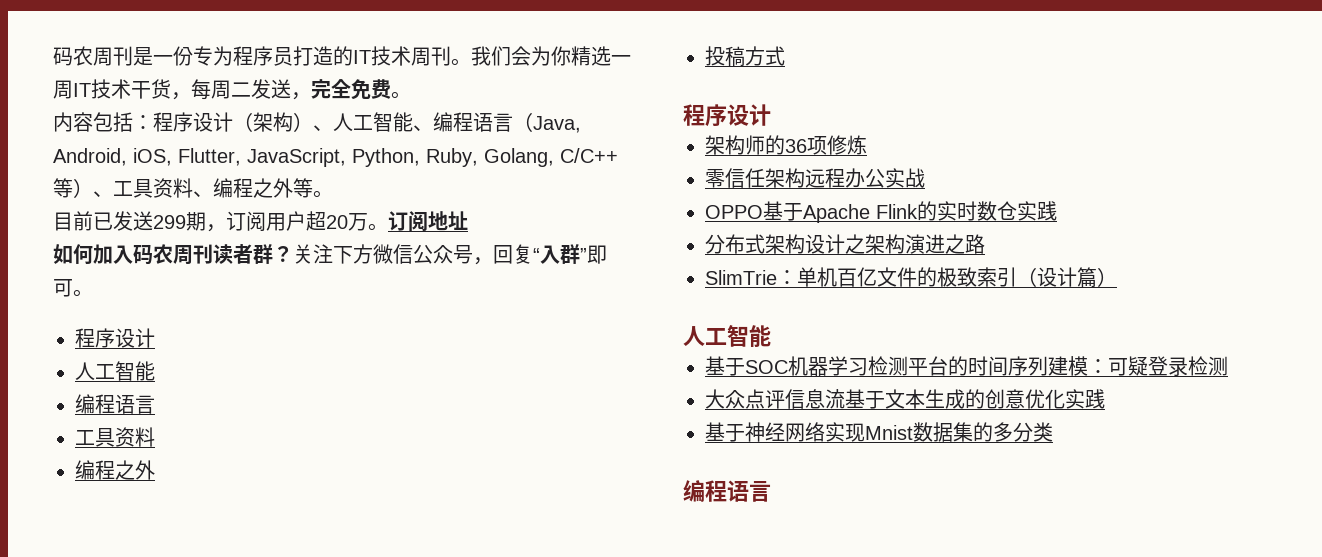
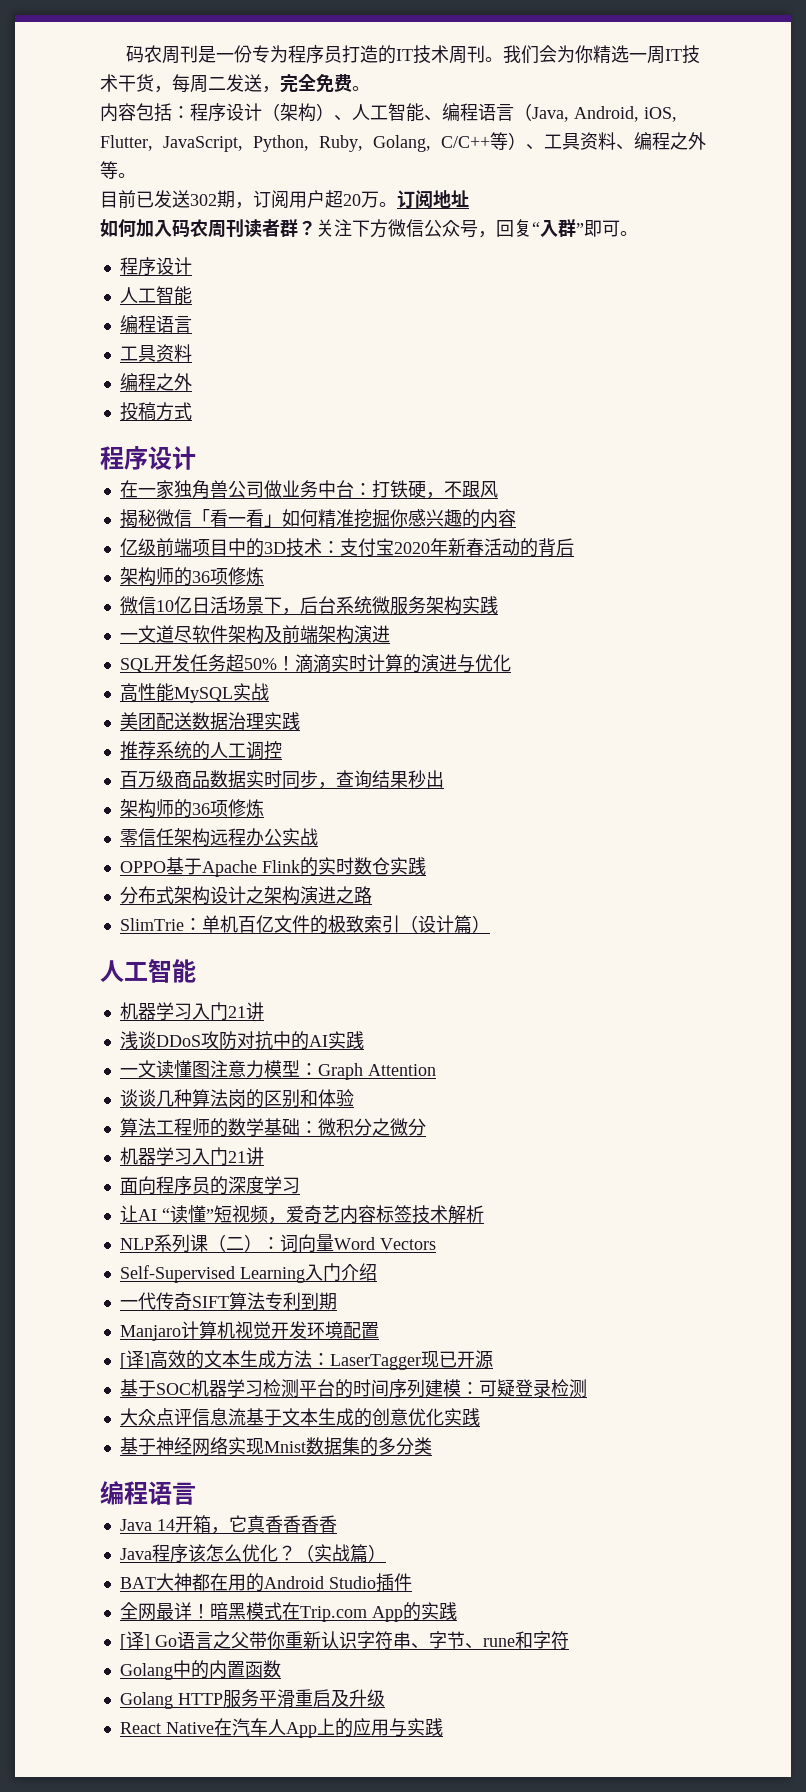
[153,215,186,229] 299 -> [190,194,217,206] 302
(771, 115) none -> [119,480,498,499] [119,509,516,528] [119,538,574,557] [119,567,264,586] [119,596,498,615] [119,625,390,644] [119,654,511,673] [119,683,269,703] [119,712,300,730] [119,741,282,760] [119,770,444,789] // 在一家独角兽公司做业务中台：打铁硬，不跟风 // 揭秘微信「看一看」如何精准挖掘你感兴趣的内容 // 亿级前端项目中的3D技术：支付宝2020年新春活动的背后 // 架构师的36项修炼 // 微信10亿日活场景下，后台系统微服务架构实践 // 一文道尽软件架构及前端架构演进 // SQL开发任务超50%！滴滴实时计算的演进与优化 // 高性能MySQL实战 // 美团配送数据治理实践 // 推荐系统的人工调控 // 百万级商品数据实时同步，查询结果秒出
(771, 336) none -> [119,1002,264,1020] [119,1031,364,1050] [119,1060,436,1080] [119,1089,354,1108] [119,1118,426,1137] [119,1147,264,1165] [119,1176,300,1195] [119,1205,484,1224] [119,1234,436,1253] [119,1263,377,1283] [119,1292,337,1310] [119,1321,379,1341] [119,1350,493,1370] // 机器学习入门21讲 // 浅谈DDoS攻防对抗中的AI实践 // 一文读懂图注意力模型：Graph Attention // 谈谈几种算法岗的区别和体验 // 算法工程师的数学基础：微积分之微分 // 机器学习入门21讲 // 面向程序员的深度学习 // 让AI “读懂”短视频，爱奇艺内容标签技术解析 // NLP系列课（二）：词向量Word Vectors // Self-Supervised Learning入门介绍 // 一代传奇SIFT算法专利到期 // Manjaro计算机视觉开发环境配置 // [译]高效的文本生成方法：LaserTagger现已开源
(771, 491) none -> [119,1515,337,1534] [119,1544,386,1563] [119,1573,412,1592] [119,1602,457,1622] [119,1631,569,1650] [119,1660,281,1680] [119,1689,385,1709] [119,1718,443,1738] // Java 14开箱，它真香香香香 // Java程序该怎么优化？（实战篇） // BAT大神都在用的Android Studio插件 // 全网最详！暗黑模式在Trip.com App的实践 // [译] Go语言之父带你重新认识字符串、字节、rune和字符 // Golang中的内置函数 // Golang HTTP服务平滑重启及升级 // React Native在汽车人App上的应用与实践

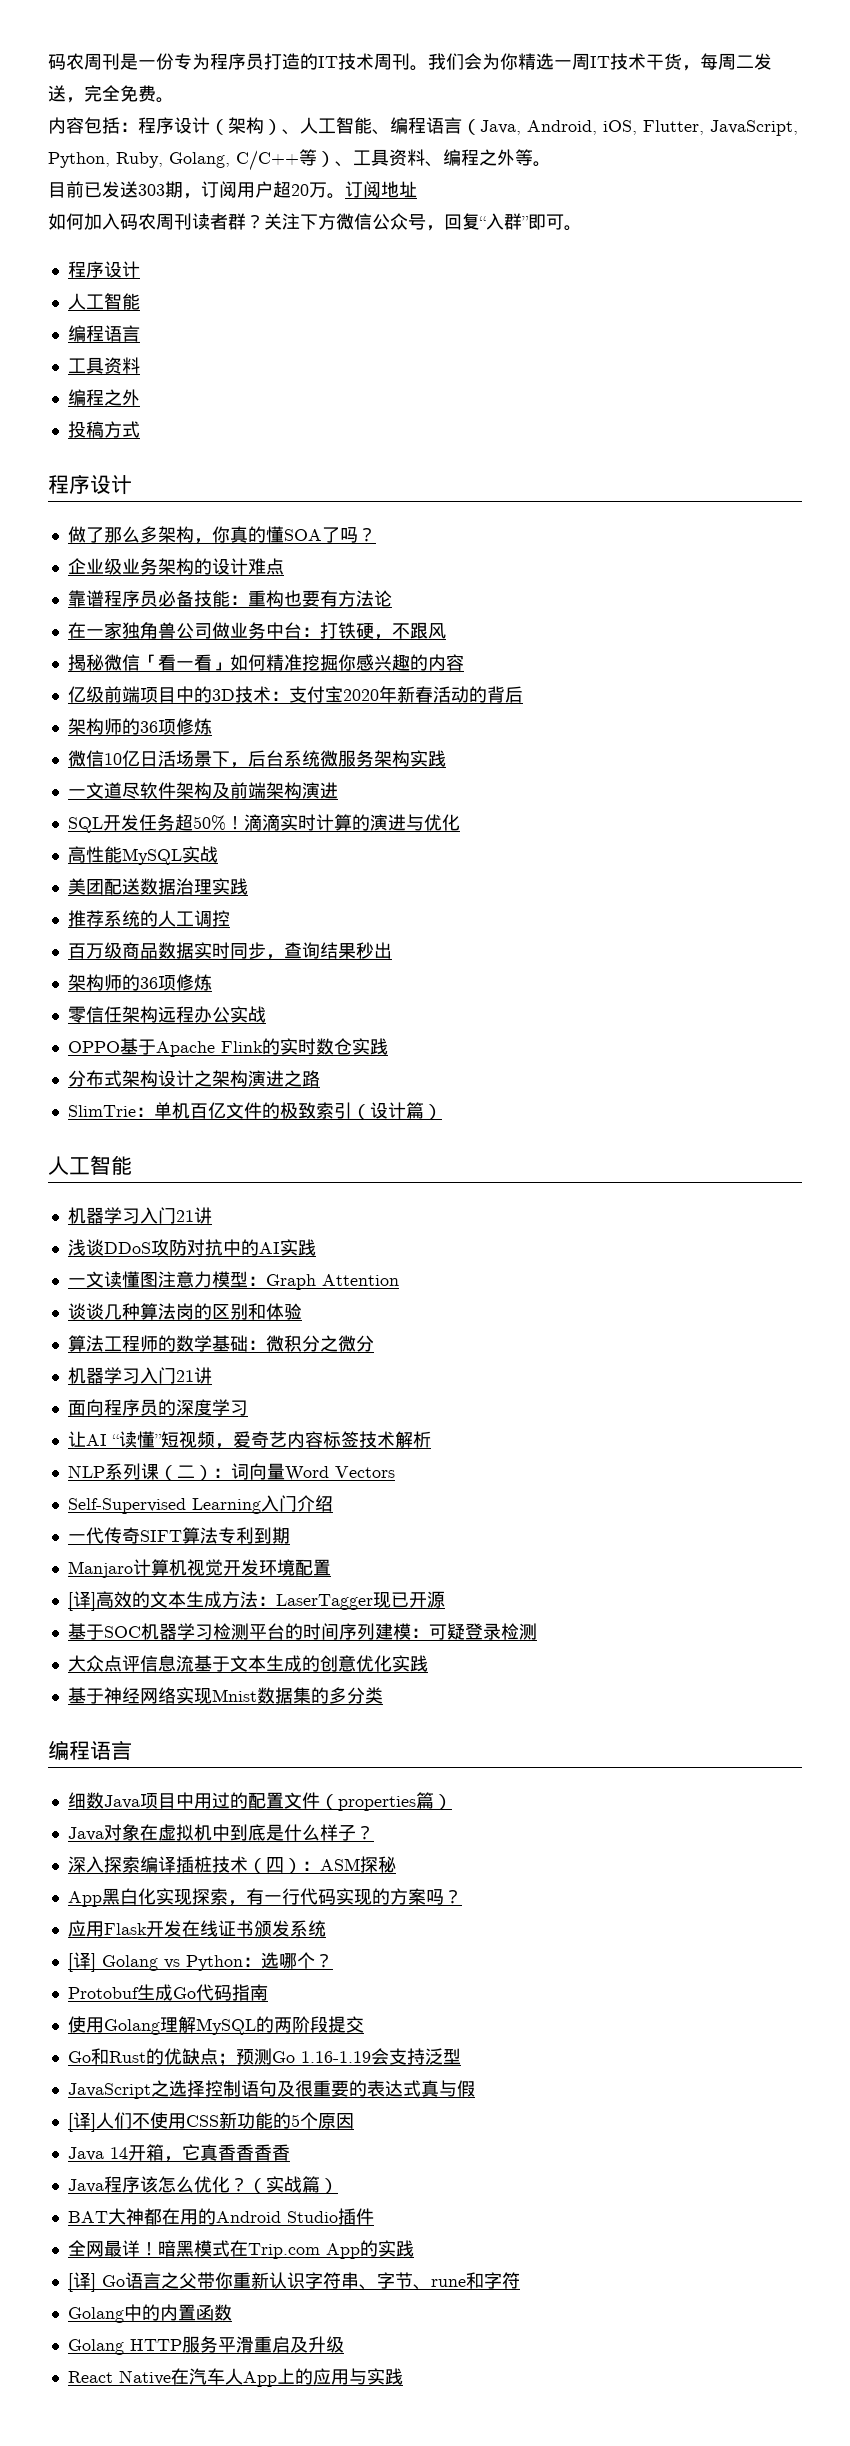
[190,194,217,206] 302 -> [138,184,165,196] 303
(196, 458) none -> [67,526,376,544] [67,558,284,575] [67,590,392,607] // 做了那么多架构，你真的懂SOA了吗？ // 企业级业务架构的设计难点 // 靠谱程序员必备技能：重构也要有方法论
(196, 1493) none -> [67,1792,452,1811] [67,1824,374,1841] [67,1856,396,1874] [67,1888,462,1907] [67,1920,326,1937] [67,1952,333,1972] [67,1984,268,2001] [67,2016,364,2035] [67,2048,461,2066] [67,2080,475,2099] [67,2112,354,2132] // 细数Java项目中用过的配置文件（properties篇） // Java对象在虚拟机中到底是什么样子？ // 深入探索编译插桩技术（四）：ASM探秘 // App黑白化实现探索，有一行代码实现的方案吗？ // 应用Flask开发在线证书颁发系统 // [译] Golang vs Python：选哪个？ // Protobuf生成Go代码指南 // 使用Golang理解MySQL的两阶段提交 // Go和Rust的优缺点；预测Go 1.16-1.19会支持泛型 // JavaScript之选择控制语句及很重要的表达式真与假 // [译]人们不使用CSS新功能的5个原因

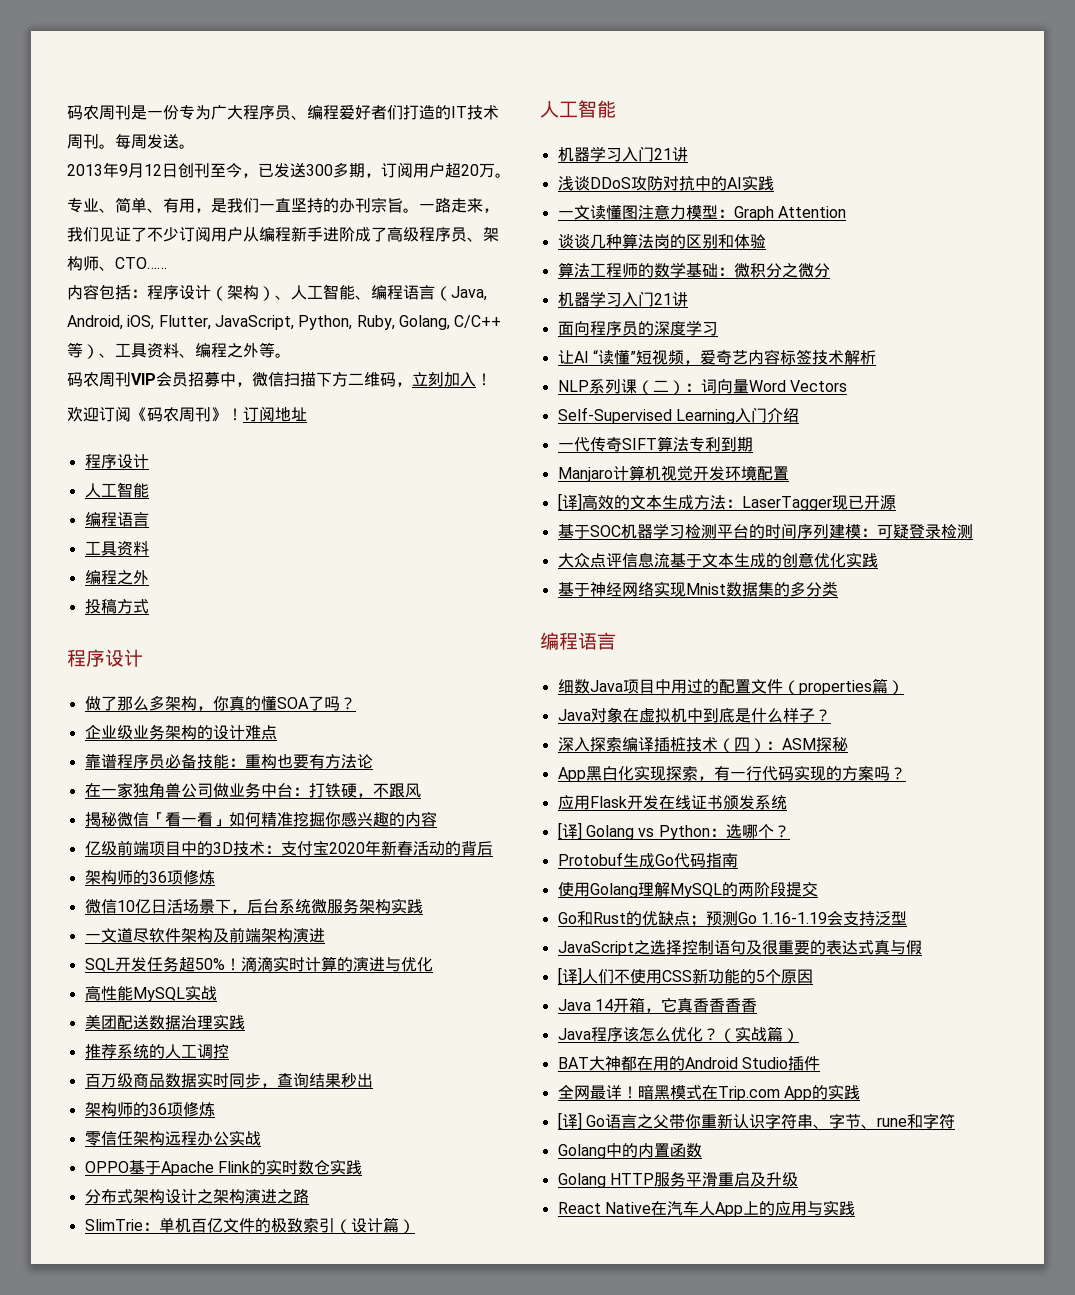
[210,53,264,70] 程序员 -> [211,105,403,120] 广大程序员、编程爱好者们
[428,53,772,71] [48,85,174,103] 我们会为你精选一周IT技术干货，每周二发送，完全免费。 -> [115,133,195,149] [67,162,511,178] [67,197,499,213] [67,226,499,242] [67,256,167,271] 每周发送。 // 2013年9月12日创刊至今，已发送300多期，订阅用户超20万。 // 专业、简单、有用，是我们一直坚持的办刊宗旨。一路走来，我们见证了不少订阅用户从编程新手进阶成了高级程序员、架构师、CTO……
[48,181,417,199] [48,213,582,231] 目前已发送303期，订阅用户超20万。订阅地址 // 如何加入码农周刊读者群？关注下方微信公众号，回复“入群”即可。 -> [67,371,492,387] [67,406,307,422] 码农周刊VIP会员招募中，微信扫描下方二维码，立刻加入！ // 欢迎订阅《码农周刊》！订阅地址

